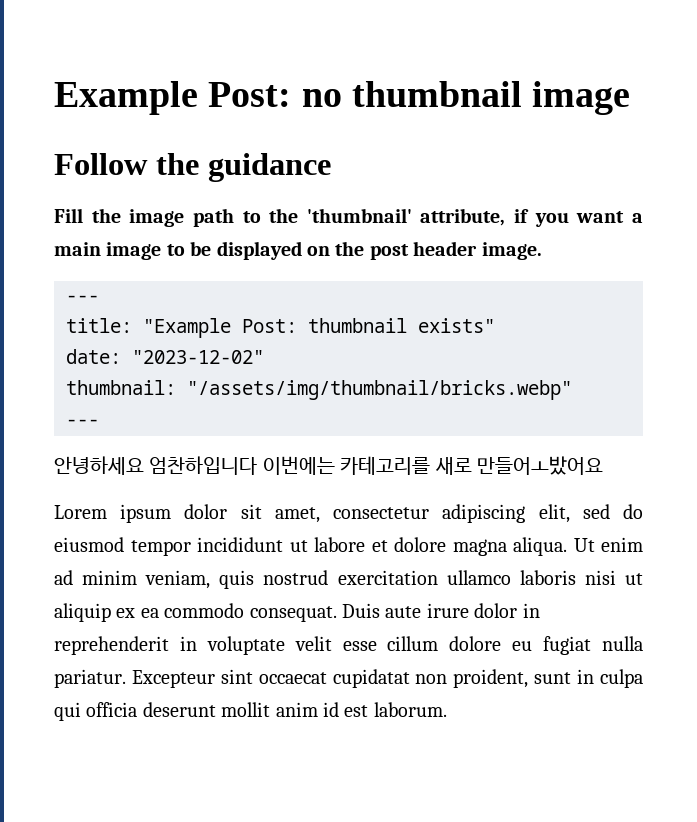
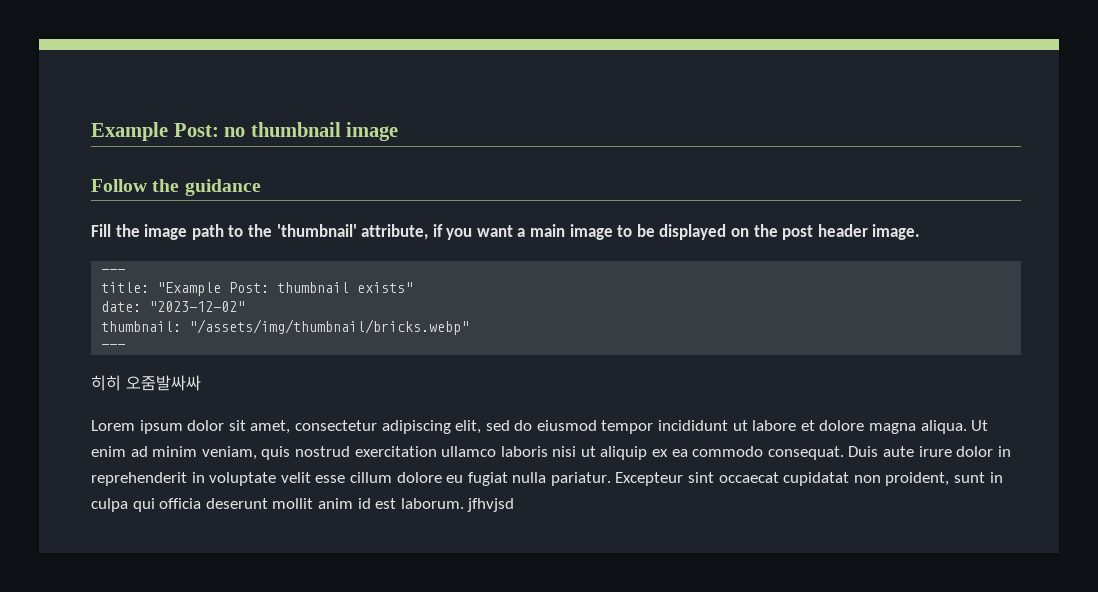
[54,456,603,475] 안녕하세요 엄찬하입니다 이번에는 카테고리를 새로 만들어ㅗ밨어요 -> [91,375,201,391] 히히 오줌발싸싸
(447, 709) none -> [467,498,515,512] jfhvjsd

